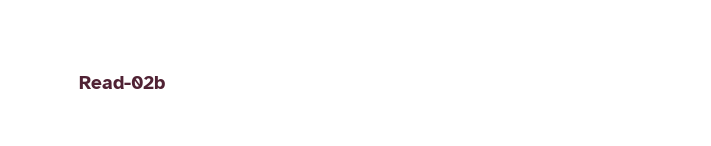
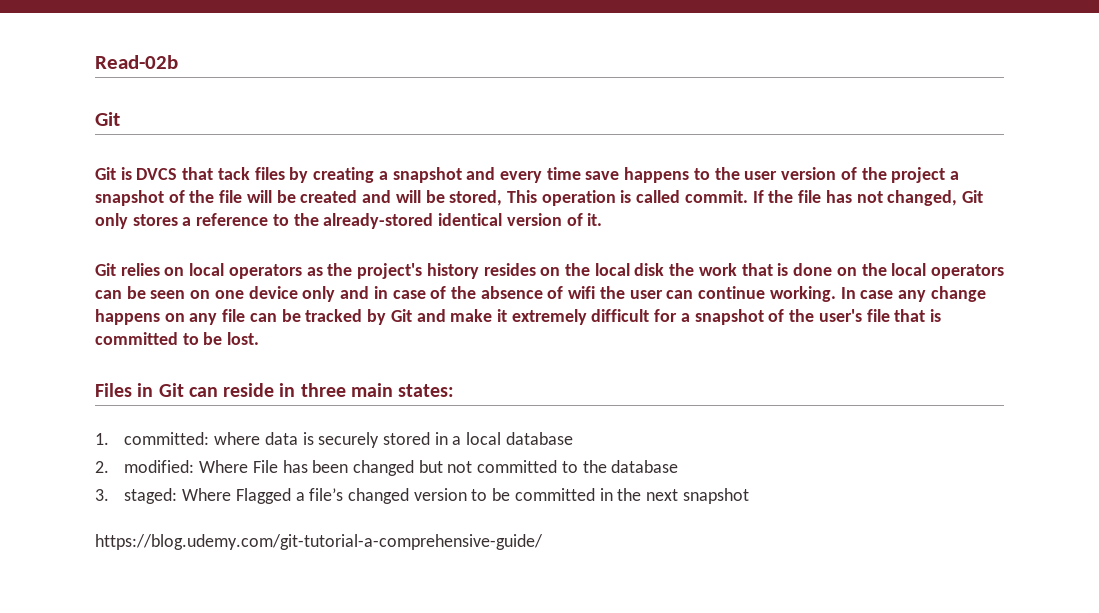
(165, 82) none -> [95,112,120,126] [95,167,959,183] [95,190,983,206] [95,213,603,229] [95,263,1004,279] [95,286,986,302] [95,309,941,325] [95,332,260,345] [95,383,455,397] [95,432,573,448] [95,460,679,476] [95,488,749,504] [95,534,543,550] // Git // Git is DVCS that tack files by creating a snapshot and every time save happens to the user version of the project a snapshot of the file will be created and will be stored, This operation is called commit. If the file has not changed, Git only stores a reference to the already-stored identical version of it. // Git relies on local operators as the project's history resides on the local disk the work that is done on the local operators can be seen on one device only and in case of the absence of wifi the user can continue working. In case any change happens on any file can be tracked by Git and make it extremely difficult for a snapshot of the user's file that is committed to be lost. // Files in Git can reside in three main states: // 1. committed: where data is securely stored in a local database // 2. modified: Where File has been changed but not committed to the database // 3. staged: Where Flagged a file’s changed version to be committed in the next snapshot // https://blog.udemy.com/git-tutorial-a-comprehensive-guide/

